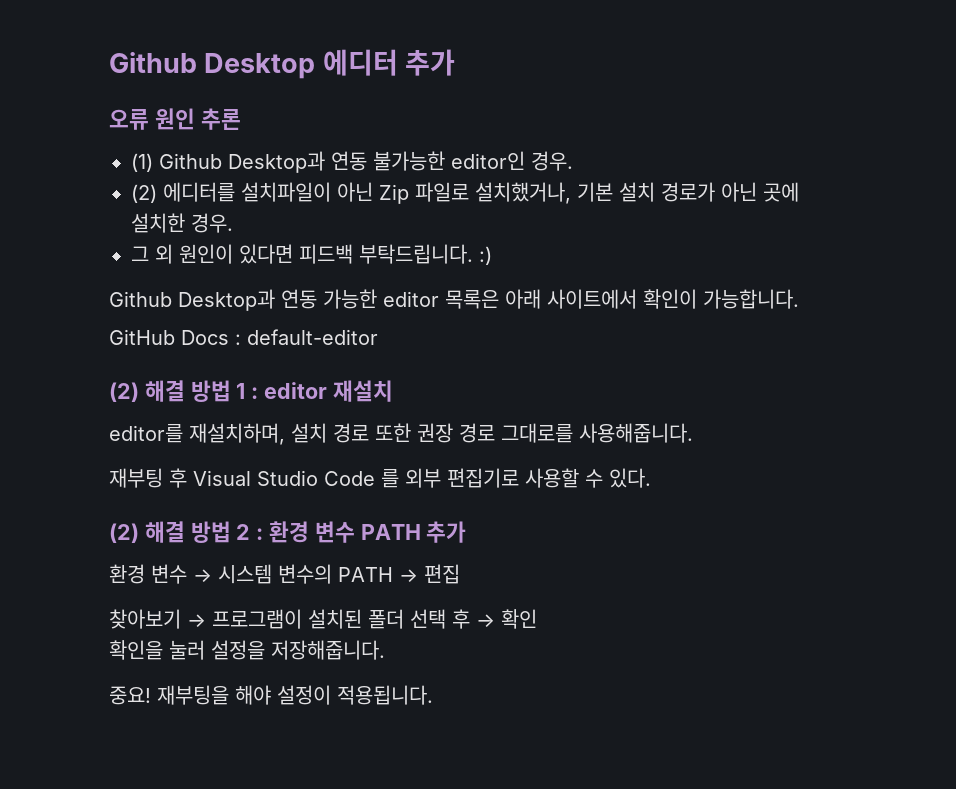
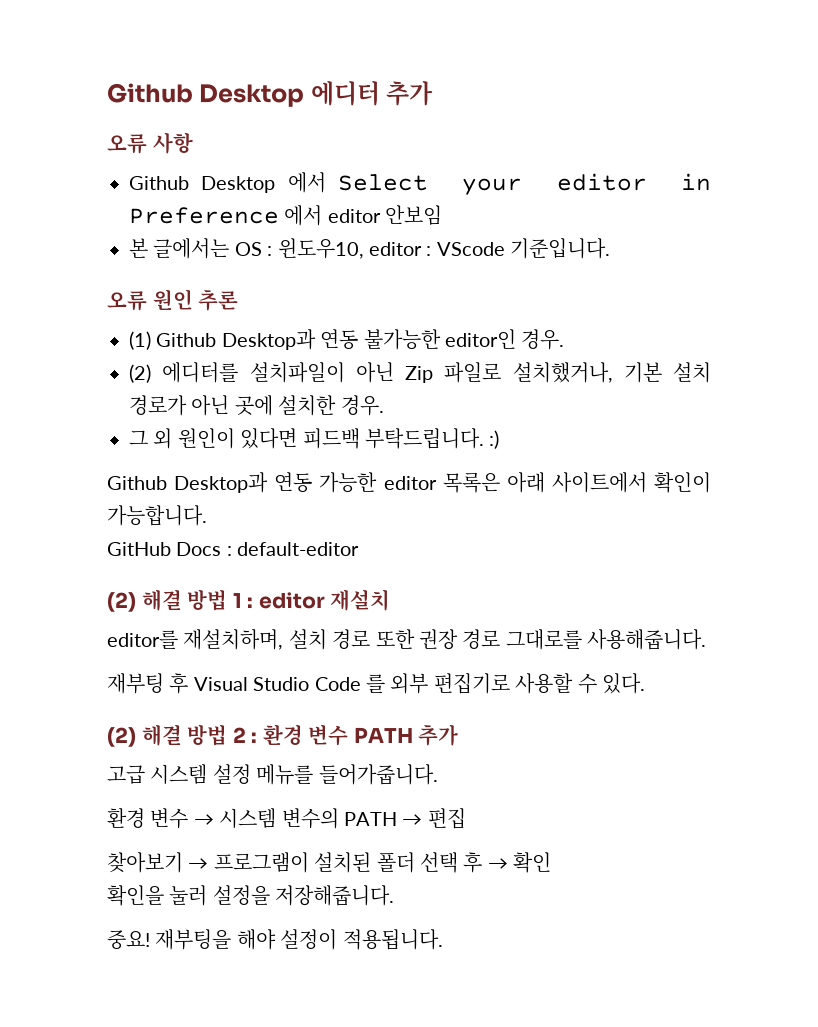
(455, 62) none -> [107,132,193,154] [129,172,712,195] [129,205,443,226] [129,238,611,259] // 오류 사항 // Github Desktop 에서 Select your editor in Preference 에서 editor 안보임 // 본 글에서는 OS : 윈도우10, editor : VScode 기준입니다.
(467, 532) none -> [107,764,438,785] // 고급 시스템 설정 메뉴를 들어가줍니다.

